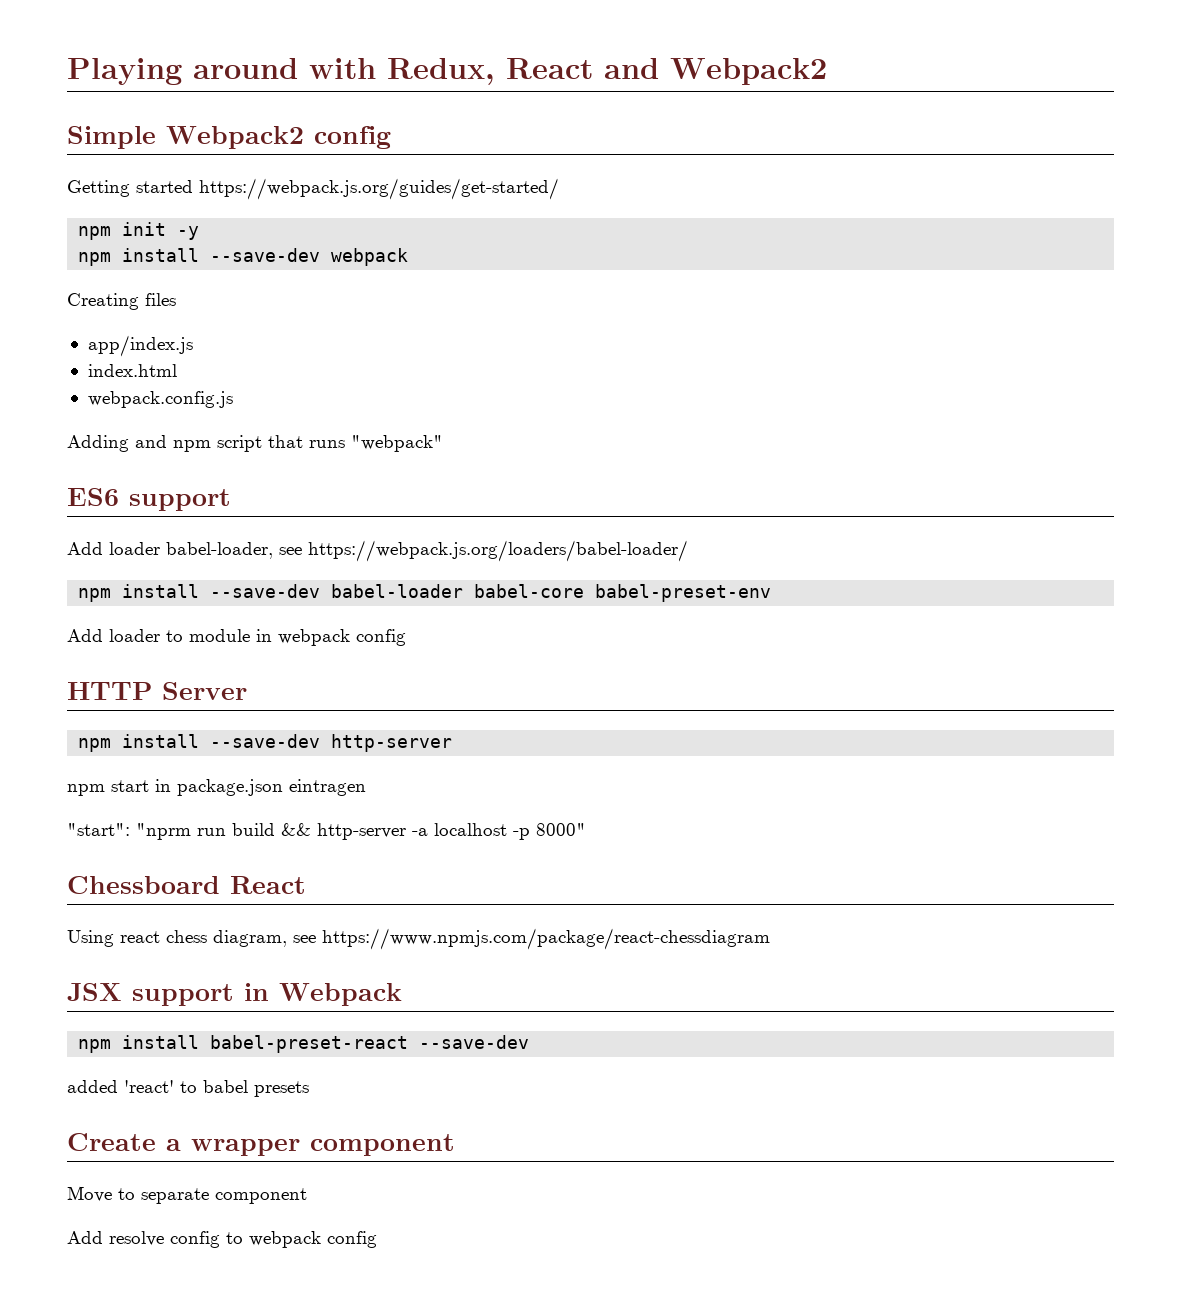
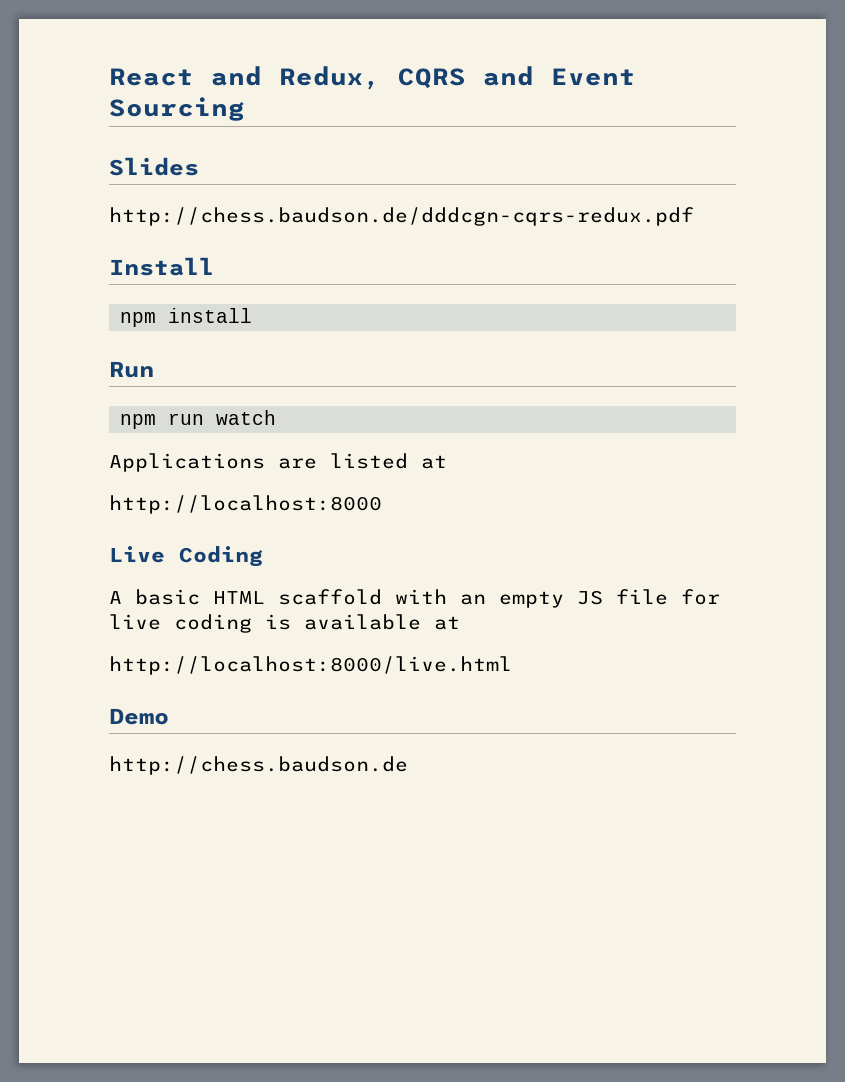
[67,58,827,85] [67,126,391,149] [67,178,559,200] [78,222,200,240] [78,248,409,266] [67,293,176,310] [87,335,193,357] [87,364,177,377] [87,391,233,408] [67,435,443,452] [67,488,231,511] [67,540,688,562] [78,584,772,602] [67,629,406,646] [67,682,247,700] [78,734,453,752] [67,779,366,796] [67,823,586,840] [67,876,306,894] [67,928,770,950] [67,983,402,1006] [78,1035,530,1053] [67,1080,309,1097] [67,1133,455,1156] [67,1186,307,1204] [67,1231,377,1248] Playing around with Redux, React and Webpack2 // Simple Webpack2 config // Getting started https://webpack.js.org/guides/get-started/ // npm init -y // npm install --save-dev webpack // Creating files // app/index.js // index.html // webpack.config.js // Adding and npm script that runs "webpack" // ES6 support // Add loader babel-loader, see https://webpack.js.org/loaders/babel-loader/ // npm install --save-dev babel-loader babel-core babel-preset-env // Add loader to module in webpack config // HTTP Server // npm install --save-dev http-server // npm start in package.json eintragen // "start": "nprm run build && http-server -a localhost -p 8000" // Chessboard React // Using react chess diagram, see https://www.npmjs.com/package/react-chessdiagram // JSX support in Webpack // npm install babel-preset-react --save-dev // added 'react' to babel presets // Create a wrapper component // Move to separate component // Add resolve config to webpack config -> [109,66,636,90] [109,97,245,121] [109,157,199,176] [109,207,694,226] [109,257,214,276] [120,308,253,327] [109,361,154,378] [120,410,277,429] [109,453,447,472] [109,495,382,514] [109,546,263,567] [109,589,720,608] [109,614,460,633] [109,656,512,675] [109,708,169,725] [109,756,408,775] React and Redux, CQRS and Event Sourcing // Slides // http://chess.baudson.de/dddcgn-cqrs-redux.pdf // Install // npm install // Run // npm run watch // Applications are listed at // http://localhost:8000 // Live Coding // A basic HTML scaffold with an empty JS file for live coding is available at // http://localhost:8000/live.html // Demo // http://chess.baudson.de

